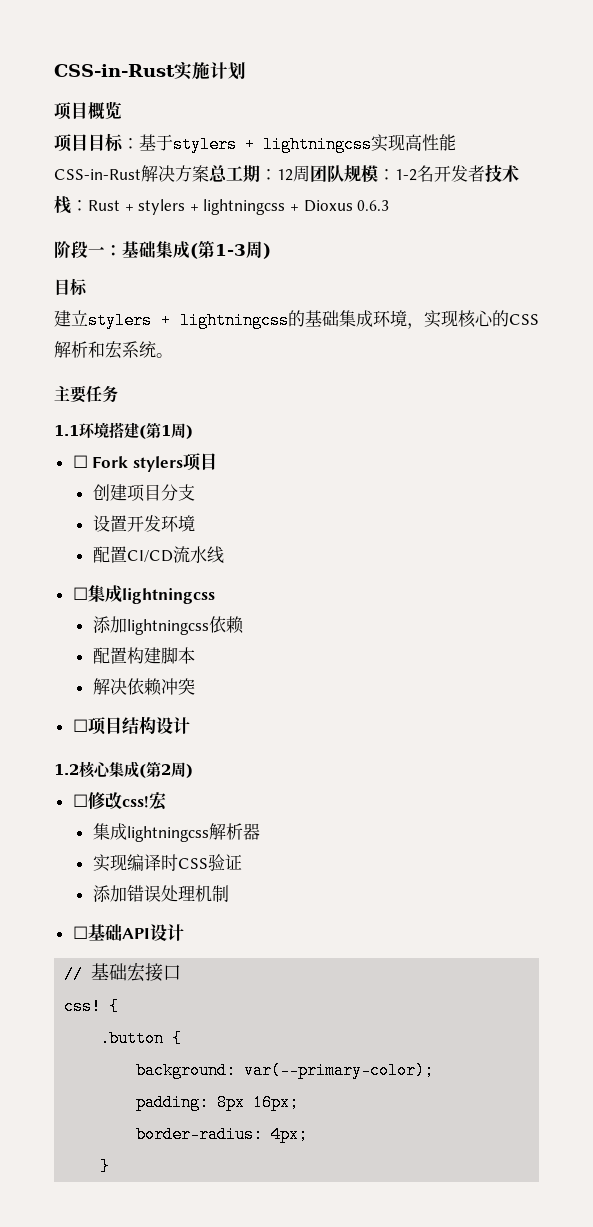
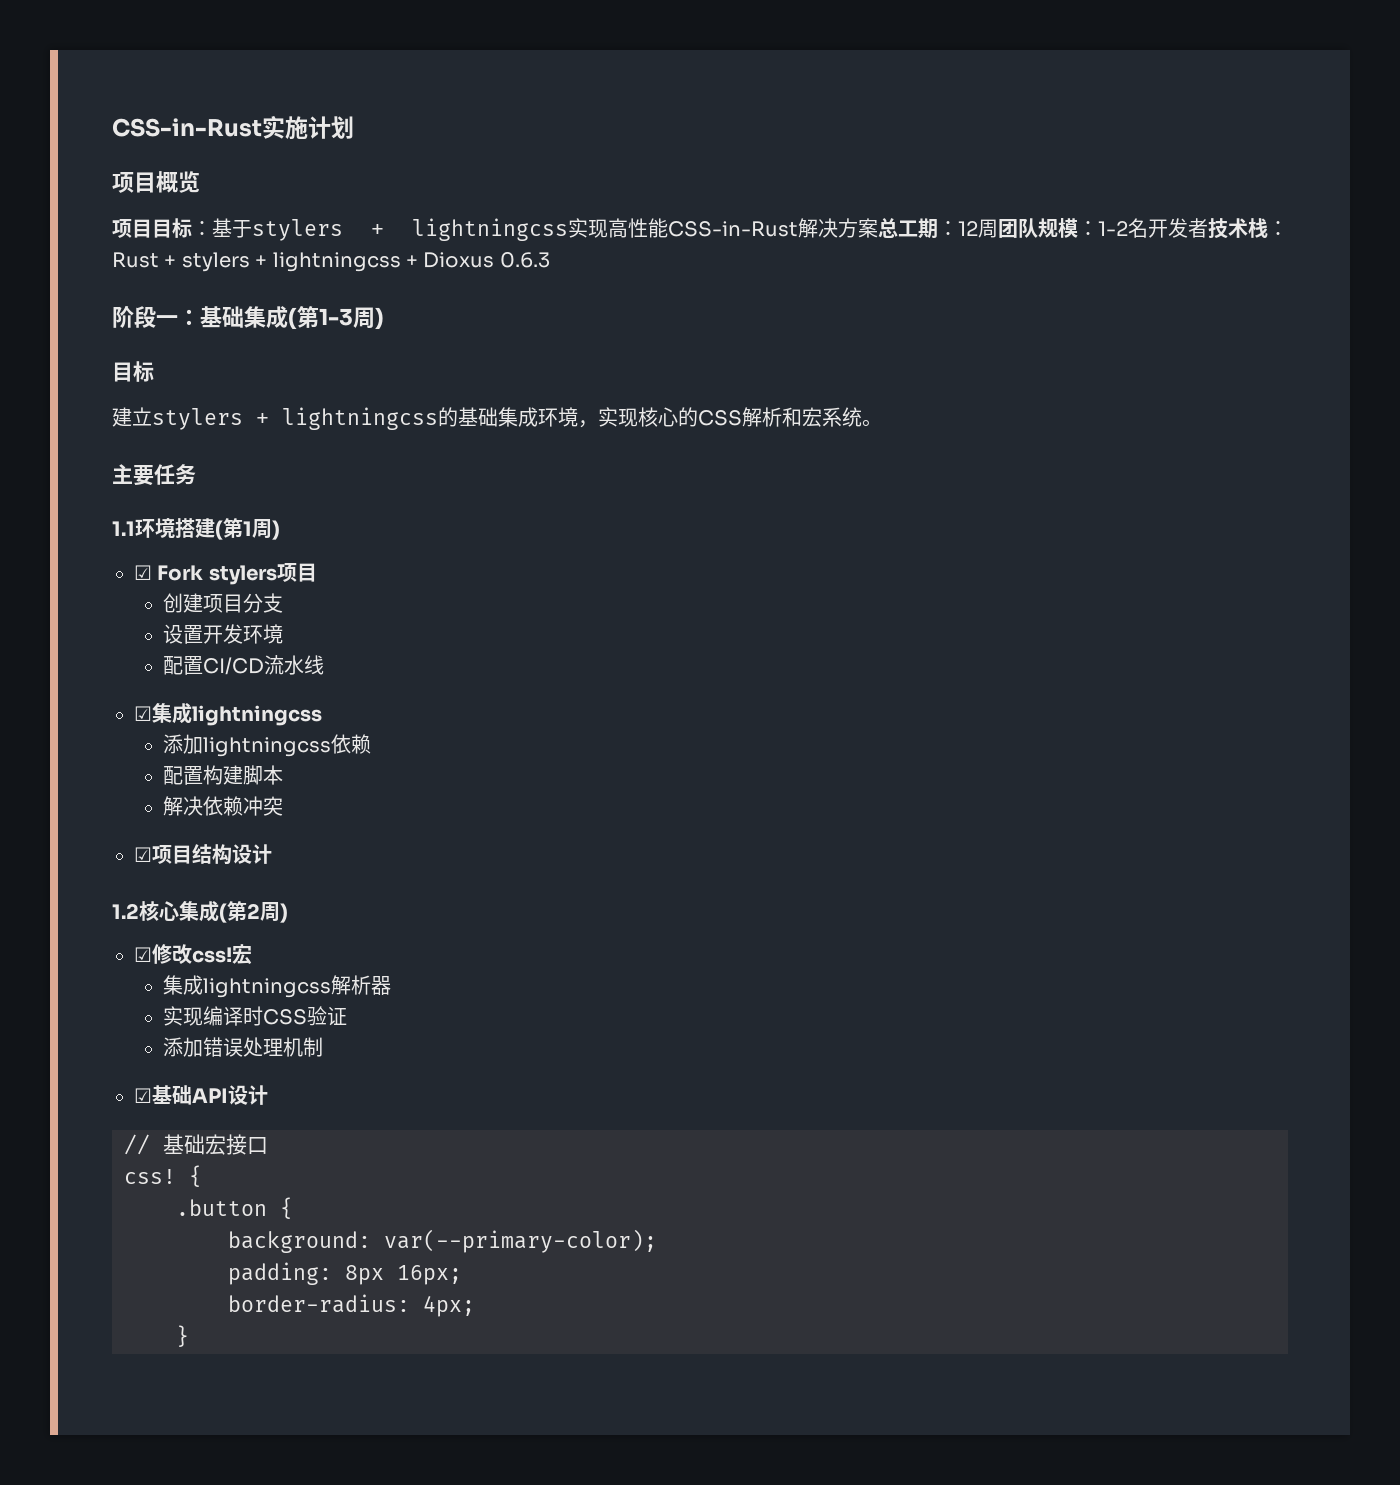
[72,455,88,468] ☐ -> [134,565,152,580] ☑
[72,587,88,600] ☐ -> [134,706,152,721] ☑
[72,719,88,732] ☐ -> [134,847,152,862] ☑
[72,794,88,807] ☐ -> [134,947,152,962] ☑
[72,926,88,939] ☐ -> [134,1088,152,1103] ☑

